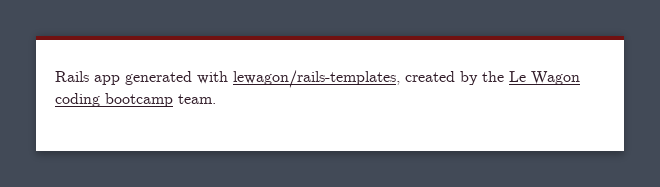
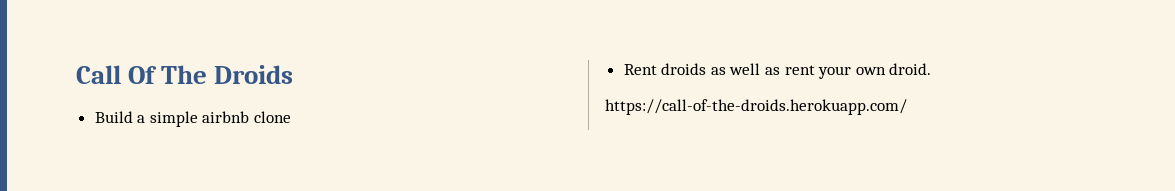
[55,70,580,88] [55,93,216,107] Rails app generated with lewagon/rails-templates, created by the Le Wagon coding bootcamp team. -> [76,65,294,84] [94,111,292,127] [623,63,932,79] [605,99,907,115] Call Of The Droids // Build a simple airbnb clone // Rent droids as well as rent your own droid. // https://call-of-the-droids.herokuapp.com/

